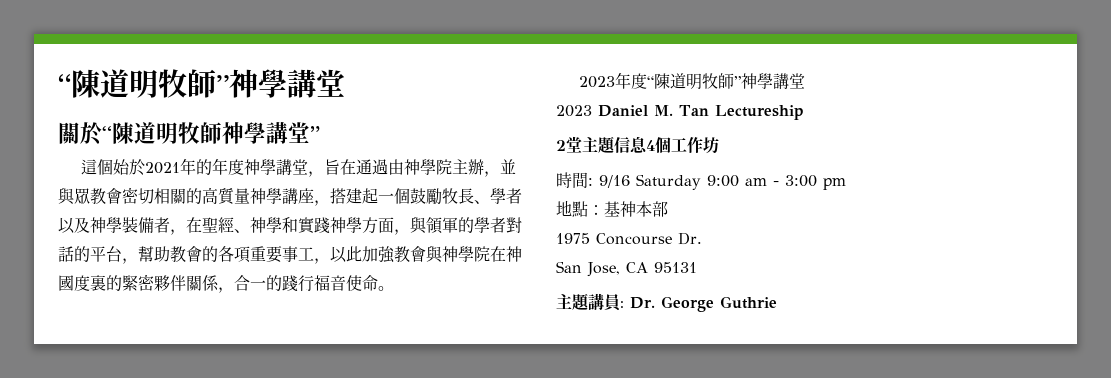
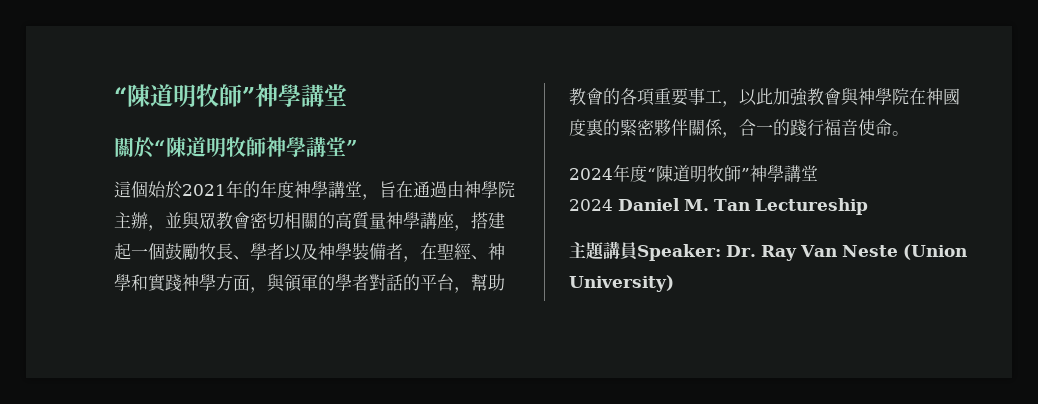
[579,76,616,88] 2023 -> [569,168,613,180] 2024
[556,105,592,117] 2023 -> [569,199,613,211] 2024
[556,136,719,154] [556,172,846,190] [556,200,668,217] [556,232,702,245] [556,261,697,277] [556,293,777,312] 2堂主題信息4個工作坊 // 時間: 9/16 Saturday 9:00 am - 3:00 pm // 地點：基神本部 // 1975 Concourse Dr. // San Jose, CA 95131 // 主題講員: Dr. George Guthrie -> [569,241,967,261] [569,275,674,292] 主題講員Speaker: Dr. Ray Van Neste (Union University)

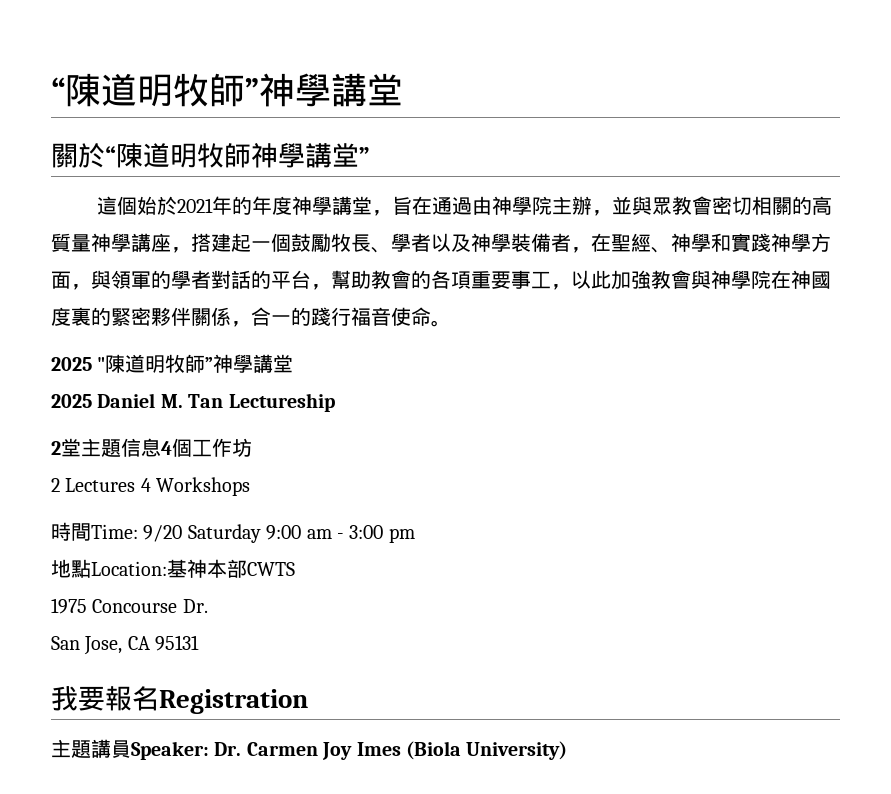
[569,164,818,183] [569,199,613,211] 2024年度“陳道明牧師”神學講堂 // 2024 -> [51,354,294,373] [51,394,92,408] 2025 "陳道明牧師”神學講堂 // 2025
(868, 206) none -> [51,438,252,457] [51,477,251,496] [51,522,415,543] [51,559,295,578] [51,598,208,614] [51,635,200,655] [51,686,308,714] // 2堂主題信息4個工作坊 // 2 Lectures 4 Workshops // 時間Time: 9/20 Saturday 9:00 am - 3:00 pm // 地點Location:基神本部CWTS // 1975 Concourse Dr. // San Jose, CA 95131 // 我要報名Registration
[760,244,967,261] Ray Van Neste (Union -> [246,741,461,760] Carmen Joy Imes (Biola

